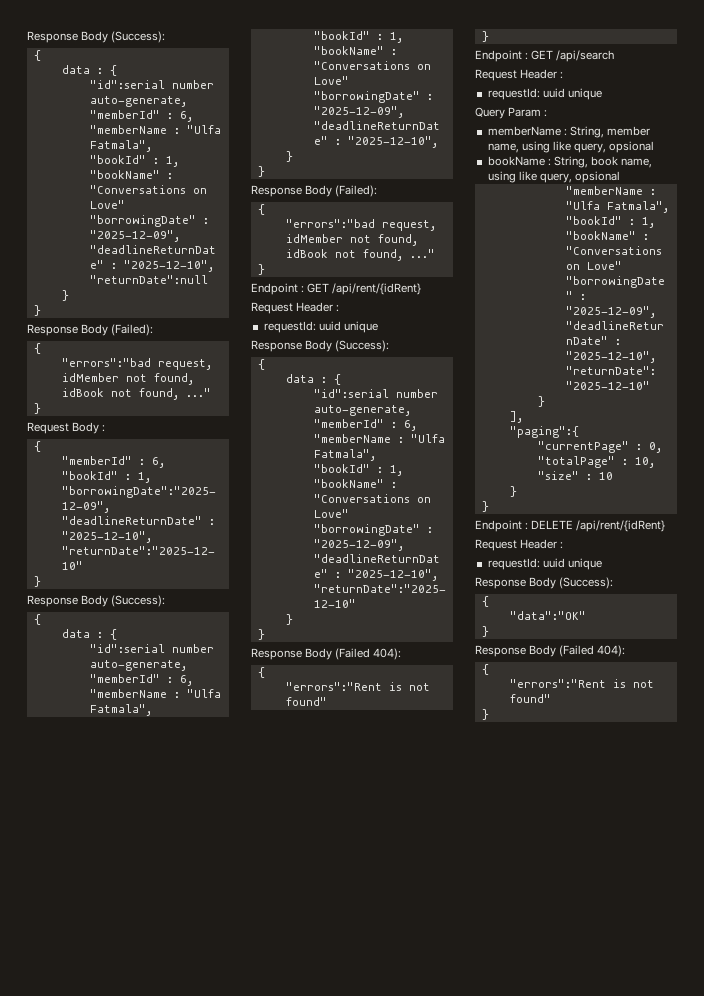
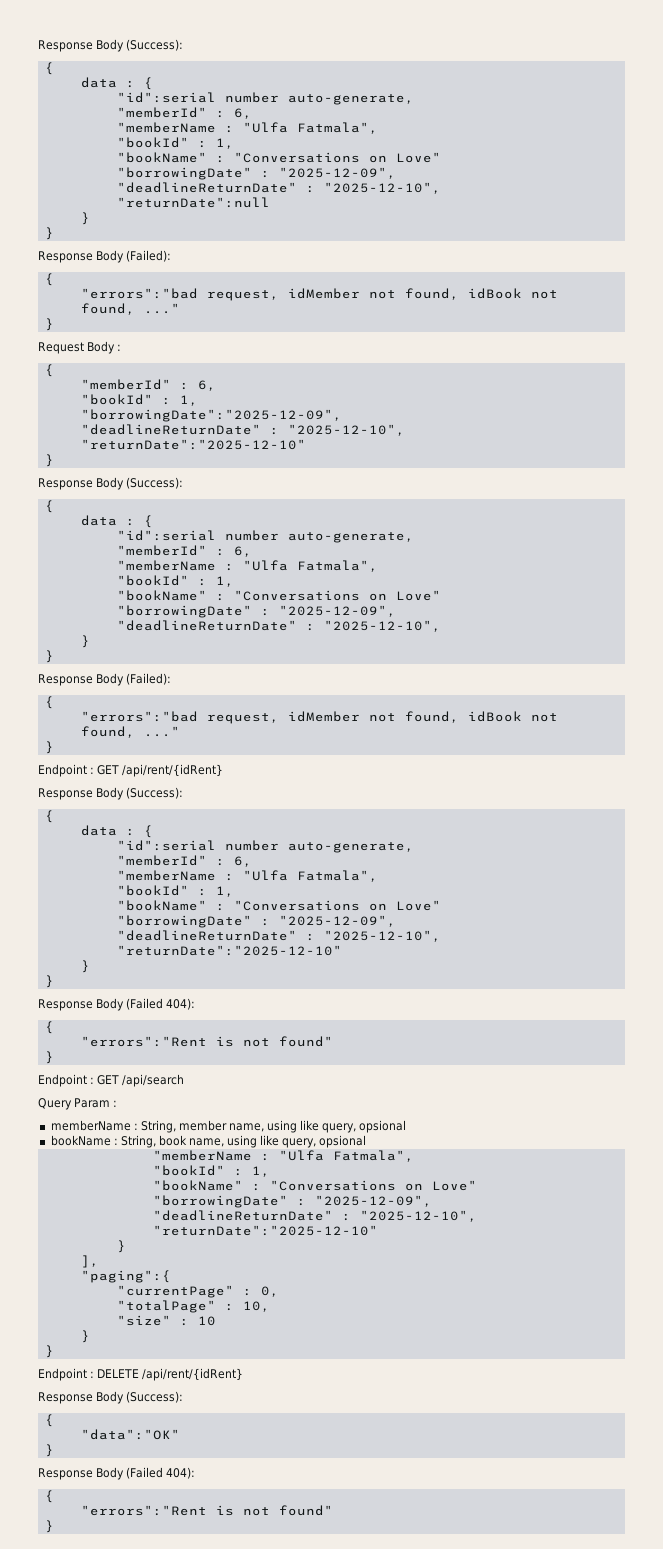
[251,302,340,314] [263,321,378,333] // Request Header : // requestId: uuid unique -> (224, 770) none
[475,69,564,81] [487,88,602,100] // Request Header : // requestId: uuid unique -> (185, 1080) none
[475,539,564,551] [487,558,602,570] // Request Header : // requestId: uuid unique -> (244, 1374) none

